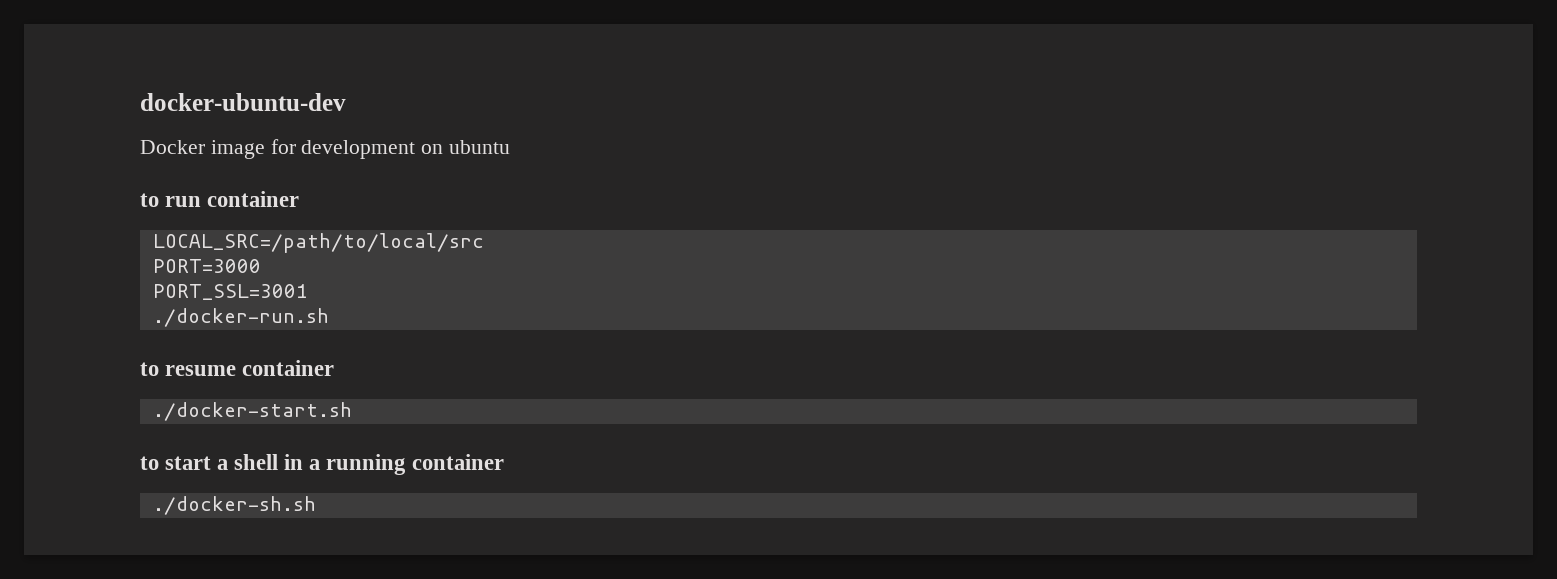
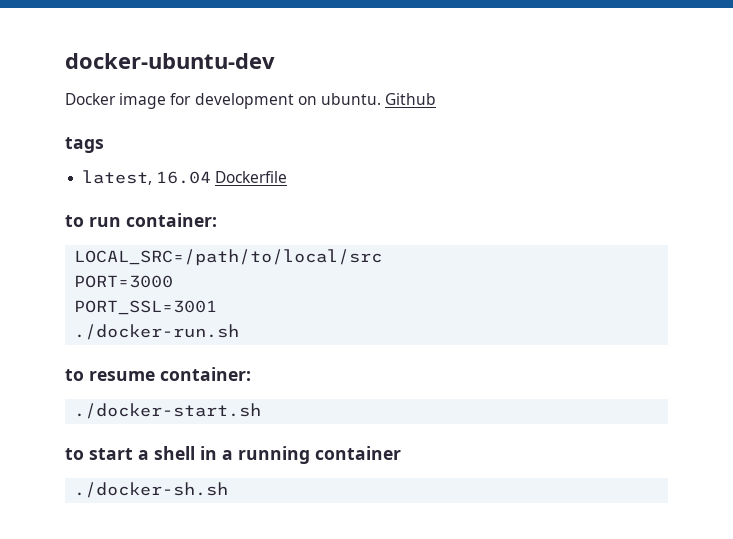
[449,140,511,154] ubuntu -> [320,93,437,105] [65,137,104,153] [82,170,288,185] ubuntu. Github // tags // latest, 16.04 Dockerfile
[207,191,300,207] container -> [126,213,217,227] container:
[242,360,335,376] container -> [160,367,251,381] container:

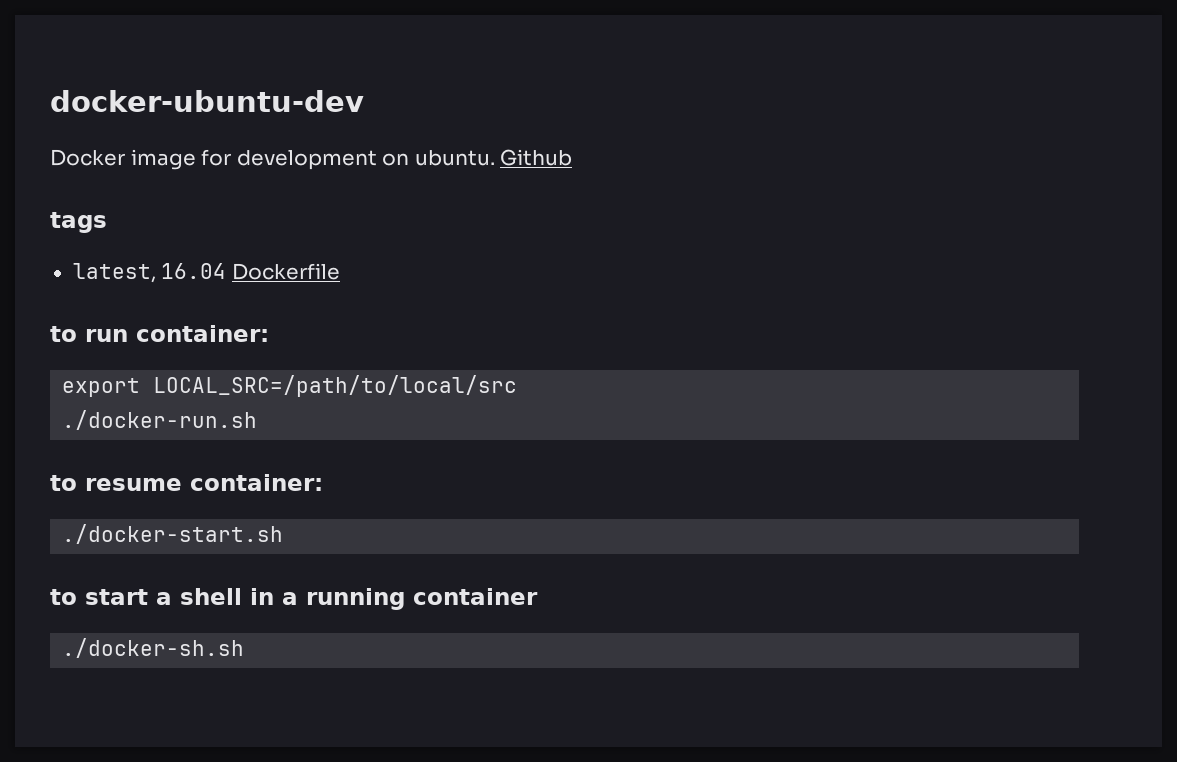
(217, 220) none -> [62,378,141,397] export
[74,275,174,288] [74,300,218,315] // PORT=3000 // PORT_SSL=3001 -> (518, 386) none

